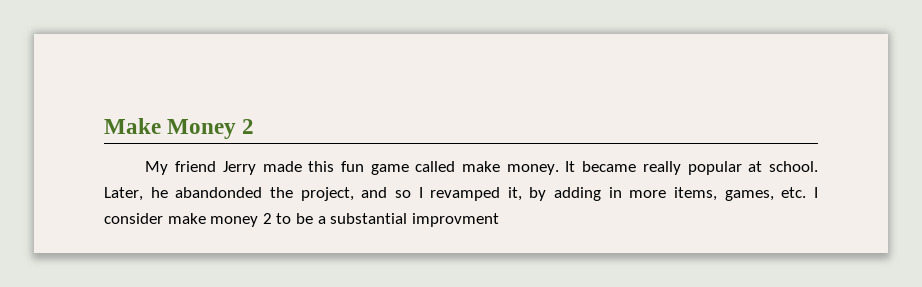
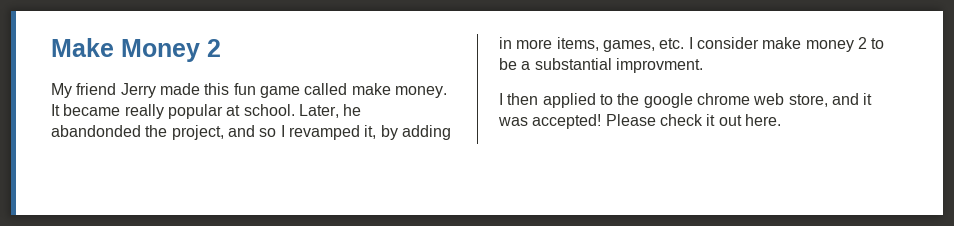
[411,213,499,227] improvment -> [615,58,703,73] [499,93,873,108] [498,114,781,129] improvment. // I then applied to the google chrome web store, and it was accepted! Please check it out here.

